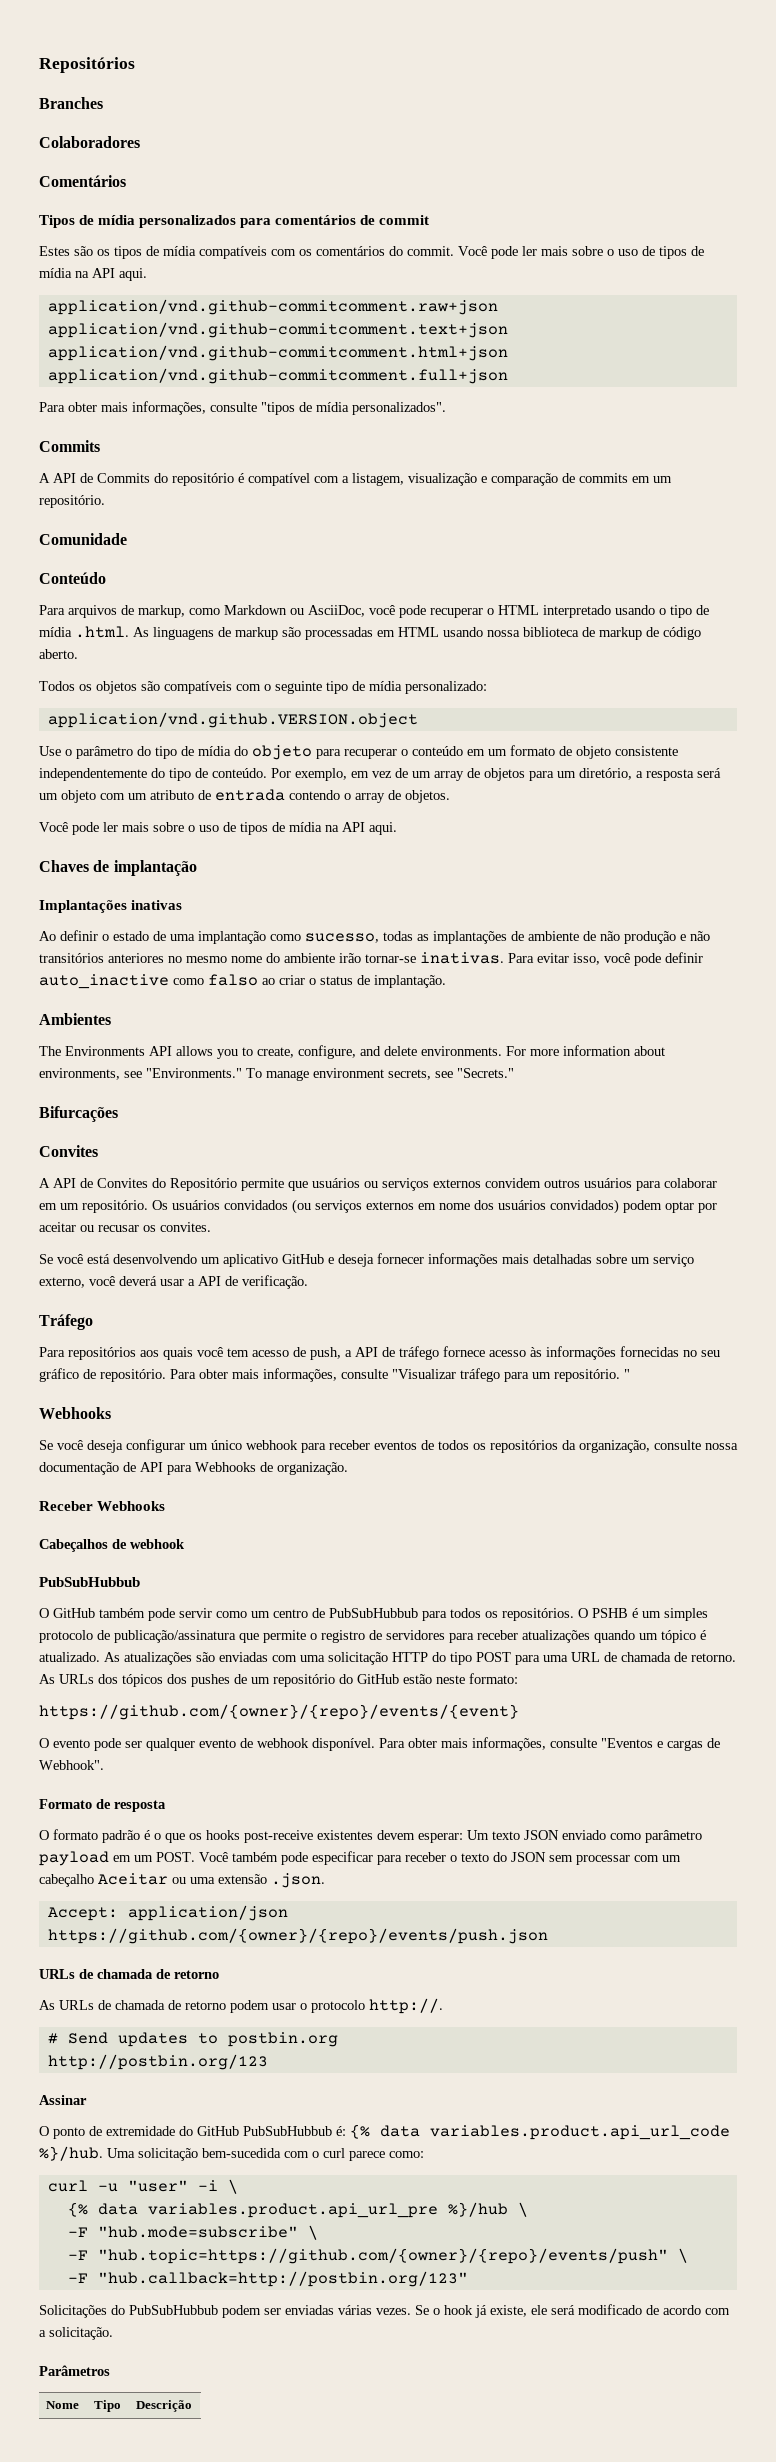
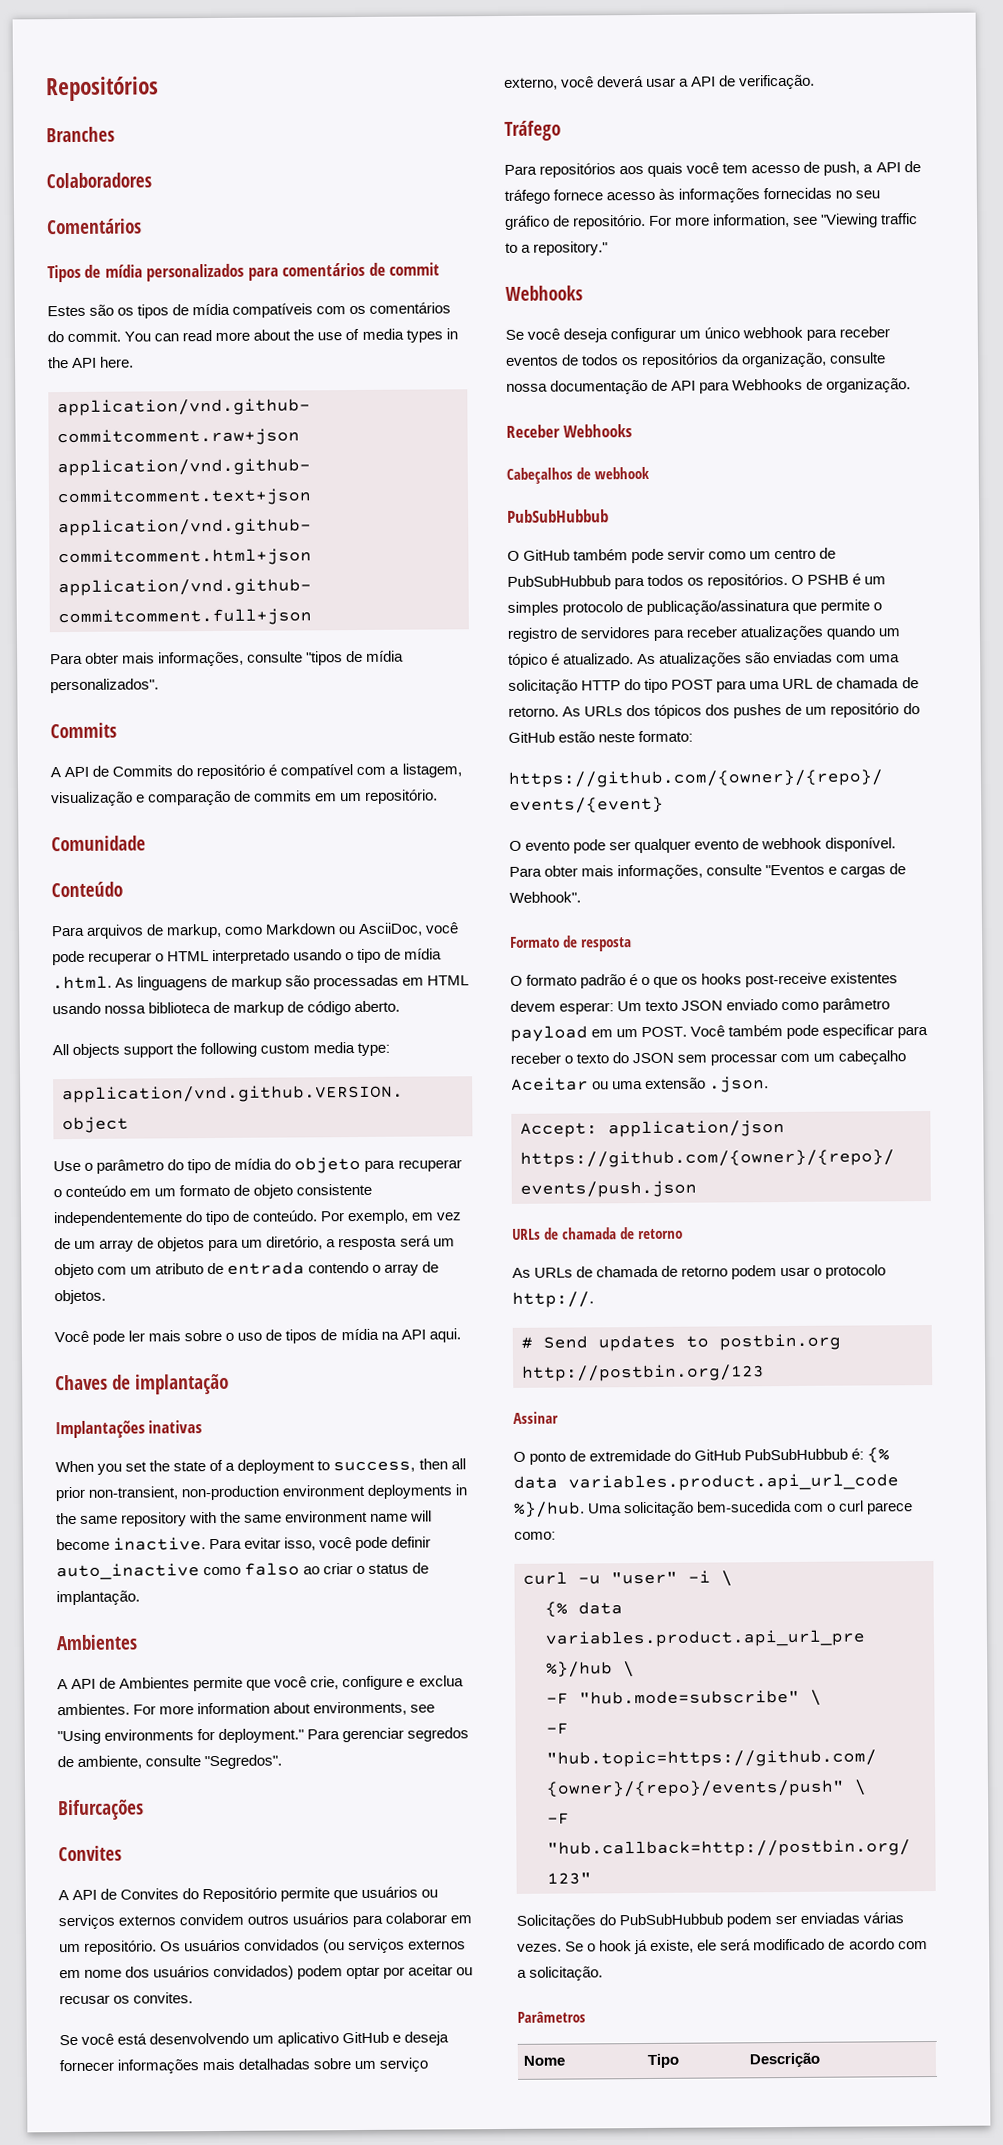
[458,246,704,259] [39,268,147,281] Você pode ler mais sobre o uso de tipos de mídia na API aqui. -> [124,328,458,343] [47,356,135,369] You can read more about the use of media types in the API here.
[39,681,487,694] Todos os objetos são compatíveis com o seguinte tipo de mídia personalizado: -> [52,1042,391,1058] All objects support the following custom media type:
[39,930,710,944] [39,952,504,964] Ao definir o estado de uma implantação como sucesso, todas as implantações de ambiente de não produção e não transitórios anteriores no mesmo nome do ambiente irão tornar-se inativas. -> [55,1458,466,1475] [55,1484,468,1502] [56,1510,433,1527] [56,1537,207,1551] When you set the state of a deployment to success, then all prior non-transient, non-production environment deployments in the same repository with the same environment name will become inactive.
[39,1045,502,1059] The Environments API allows you to create, configure, and delete environments. -> [57,1675,464,1692] [57,1703,130,1716] A API de Ambientes permite que você crie, configure e exclua ambientes.
[146,1068,514,1081] "Environments." To manage environment secrets, see "Secrets." -> [57,1727,470,1745] [57,1754,283,1770] "Using environments for deployment." Para gerenciar segredos de ambiente, consulte "Segredos".
[170,1368,630,1382] Para obter mais informações, consulte "Visualizar tráfego para um repositório. " -> [649,213,919,228] [505,241,609,256] For more information, see "Viewing traffic to a repository."

